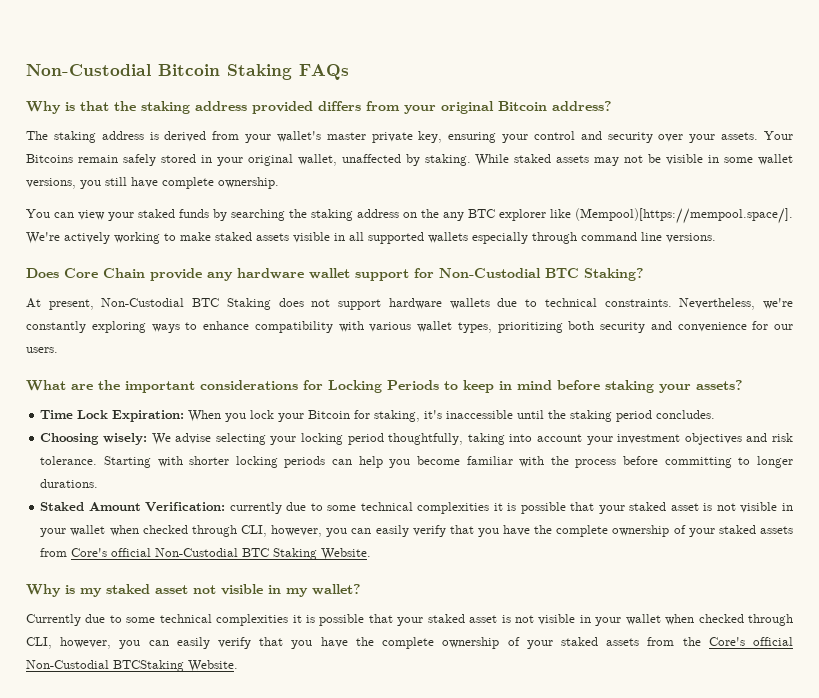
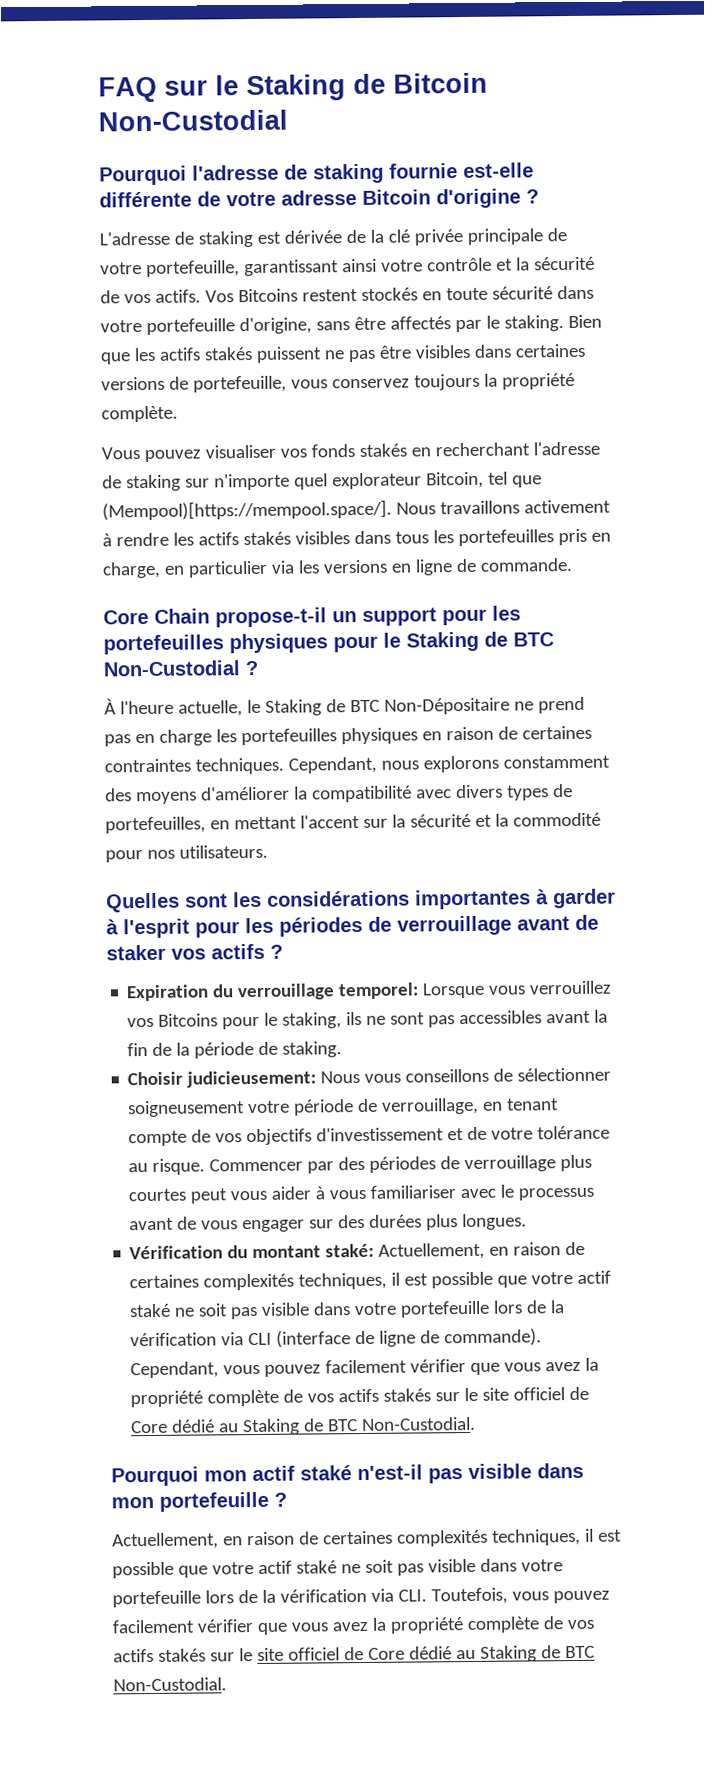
[26,64,349,80] [26,101,612,114] [26,131,794,143] [26,154,794,166] [26,177,279,189] [26,208,793,224] [26,232,716,244] [26,268,644,281] [26,298,794,310] [26,321,793,333] [26,347,58,353] [26,380,743,393] [40,410,716,422] [40,433,794,445] [40,456,793,468] [40,479,99,488] [40,502,793,514] [40,525,793,537] [40,548,372,560] [26,584,361,597] [26,614,794,626] [26,637,794,649] [26,660,238,672] Non-Custodial Bitcoin Staking FAQs // Why is that the staking address provided differs from your original Bitcoin address? // The staking address is derived from your wallet's master private key, ensuring your control and security over your assets. Your Bitcoins remain safely stored in your original wallet, unaffected by staking. While staked assets may not be visible in some wallet versions, you still have complete ownership. // You can view your staked funds by searching the staking address on the any BTC explorer like (Mempool)[https://mempool.space/]. We're actively working to make staked assets visible in all supported wallets especially through command line versions. // Does Core Chain provide any hardware wallet support for Non-Custodial BTC Staking? // At present, Non-Custodial BTC Staking does not support hardware wallets due to technical constraints. Nevertheless, we're constantly exploring ways to enhance compatibility with various wallet types, prioritizing both security and convenience for our users. // What are the important considerations for Locking Periods to keep in mind before staking your assets? // Time Lock Expiration: When you lock your Bitcoin for staking, it's inaccessible until the staking period concludes. // Choosing wisely: We advise selecting your locking period thoughtfully, taking into account your investment objectives and risk tolerance. Starting with shorter locking periods can help you become familiar with the process before committing to longer durations. // Staked Amount Verification: currently due to some technical complexities it is possible that your staked asset is not visible in your wallet when checked through CLI, however, you can easily verify that you have the complete ownership of your staked assets from Core's official Non-Custodial BTC Staking Website. // Why is my staked asset not visible in my wallet? // Currently due to some technical complexities it is possible that your staked asset is not visible in your wallet when checked through CLI, however, you can easily verify that you have the complete ownership of your staked assets from the Core's official Non-Custodial BTCStaking Website. -> [98,72,488,103] [98,109,288,132] [99,162,534,186] [99,188,539,209] [99,228,567,248] [100,256,595,278] [100,285,594,304] [100,314,602,335] [100,343,586,365] [101,372,575,393] [101,405,178,423] [101,441,600,463] [102,471,542,492] [102,499,611,521] [102,528,611,547] [102,557,573,579] [103,605,521,628] [103,631,554,655] [103,660,259,677] [104,696,585,717] [104,725,592,747] [104,755,610,775] [105,784,573,805] [105,812,601,834] [105,844,268,863] [106,888,616,913] [106,914,599,939] [106,943,283,961] [126,980,613,1002] [127,1009,609,1030] [127,1041,343,1059] [127,1067,612,1088] [128,1097,560,1118] [128,1125,611,1147] [128,1154,593,1175] [128,1184,595,1204] [129,1213,528,1233] [129,1241,586,1260] [129,1270,612,1291] [129,1300,566,1320] [130,1328,543,1348] [130,1357,600,1379] [130,1386,590,1408] [131,1416,477,1436] [111,1462,584,1487] [111,1491,287,1512] [112,1528,622,1550] [112,1558,563,1579] [112,1587,610,1608] [112,1616,595,1636] [113,1645,595,1663] [113,1677,227,1692] FAQ sur le Staking de Bitcoin Non-Custodial // Pourquoi l'adresse de staking fournie est-elle différente de votre adresse Bitcoin d'origine ? // L'adresse de staking est dérivée de la clé privée principale de votre portefeuille, garantissant ainsi votre contrôle et la sécurité de vos actifs. Vos Bitcoins restent stockés en toute sécurité dans votre portefeuille d'origine, sans être affectés par le staking. Bien que les actifs stakés puissent ne pas être visibles dans certaines versions de portefeuille, vous conservez toujours la propriété complète. // Vous pouvez visualiser vos fonds stakés en recherchant l'adresse de staking sur n'importe quel explorateur Bitcoin, tel que (Mempool)[https://mempool.space/]. Nous travaillons activement à rendre les actifs stakés visibles dans tous les portefeuilles pris en charge, en particulier via les versions en ligne de commande. // Core Chain propose-t-il un support pour les portefeuilles physiques pour le Staking de BTC Non-Custodial ? // À l'heure actuelle, le Staking de BTC Non-Dépositaire ne prend pas en charge les portefeuilles physiques en raison de certaines contraintes techniques. Cependant, nous explorons constamment des moyens d'améliorer la compatibilité avec divers types de portefeuilles, en mettant l'accent sur la sécurité et la commodité pour nos utilisateurs. // Quelles sont les considérations importantes à garder à l'esprit pour les périodes de verrouillage avant de staker vos actifs ? // Expiration du verrouillage temporel: Lorsque vous verrouillez vos Bitcoins pour le staking, ils ne sont pas accessibles avant la fin de la période de staking. // Choisir judicieusement: Nous vous conseillons de sélectionner soigneusement votre période de verrouillage, en tenant compte de vos objectifs d'investissement et de votre tolérance au risque. Commencer par des périodes de verrouillage plus courtes peut vous aider à vous familiariser avec le processus avant de vous engager sur des durées plus longues. // Vérification du montant staké: Actuellement, en raison de certaines complexités techniques, il est possible que votre actif staké ne soit pas visible dans votre portefeuille lors de la vérification via CLI (interface de ligne de commande). Cependant, vous pouvez facilement vérifier que vous avez la propriété complète de vos actifs stakés sur le site officiel de Core dédié au Staking de BTC Non-Custodial. // Pourquoi mon actif staké n'est-il pas visible dans mon portefeuille ? // Actuellement, en raison de certaines complexités techniques, il est possible que votre actif staké ne soit pas visible dans votre portefeuille lors de la vérification via CLI. Toutefois, vous pouvez facilement vérifier que vous avez la propriété complète de vos actifs stakés sur le site officiel de Core dédié au Staking de BTC Non-Custodial.

